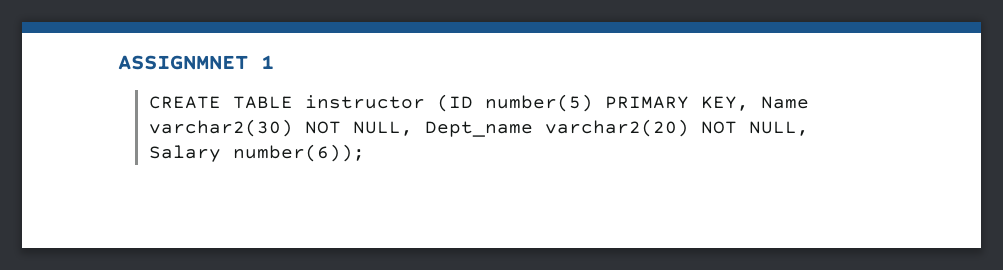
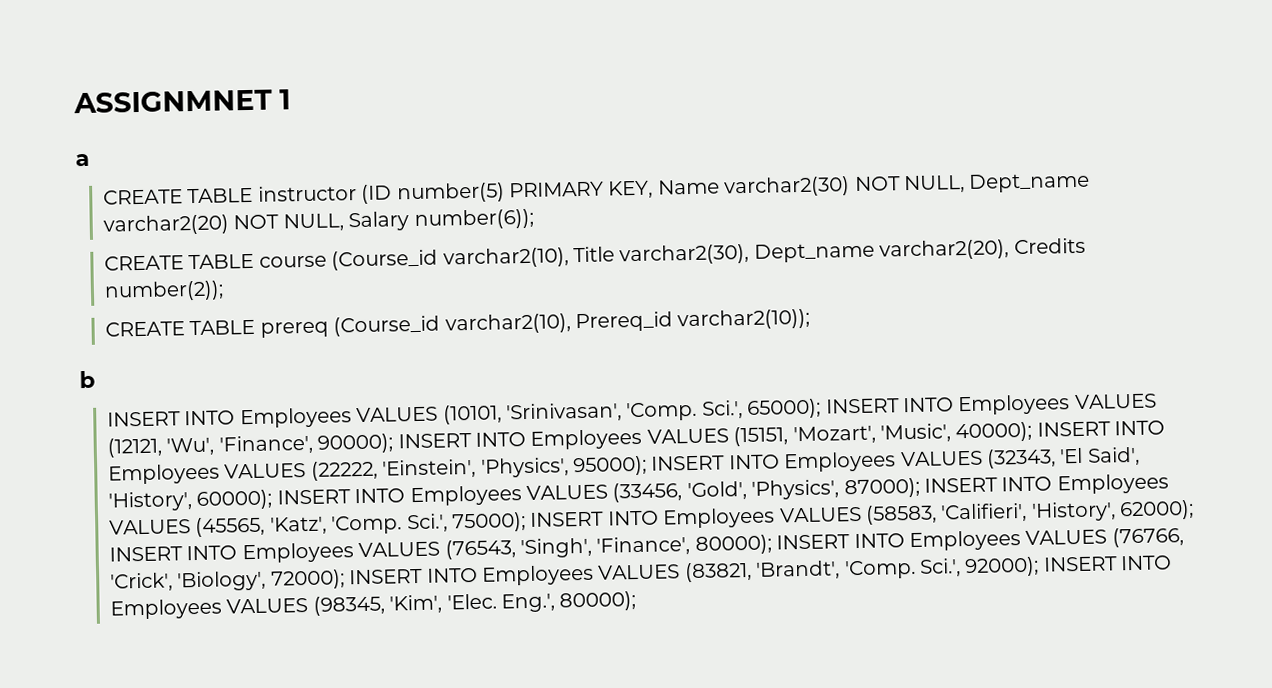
(274, 62) none -> [75,153,90,167] // a
(365, 153) none -> [104,237,1086,271] [104,280,225,302] [105,308,811,338] [79,370,96,389] [107,393,1157,429] [107,420,1166,458] [108,446,1140,485] [108,473,1169,512] [109,499,1195,538] [109,527,1184,564] [110,555,1173,592] [110,591,637,620] // CREATE TABLE course (Course_id varchar2(10), Title varchar2(30), Dept_name varchar2(20), Credits number(2)); // CREATE TABLE prereq (Course_id varchar2(10), Prereq_id varchar2(10)); // b // INSERT INTO Employees VALUES (10101, 'Srinivasan', 'Comp. Sci.', 65000); INSERT INTO Employees VALUES (12121, 'Wu', 'Finance', 90000); INSERT INTO Employees VALUES (15151, 'Mozart', 'Music', 40000); INSERT INTO Employees VALUES (22222, 'Einstein', 'Physics', 95000); INSERT INTO Employees VALUES (32343, 'El Said', 'History', 60000); INSERT INTO Employees VALUES (33456, 'Gold', 'Physics', 87000); INSERT INTO Employees VALUES (45565, 'Katz', 'Comp. Sci.', 75000); INSERT INTO Employees VALUES (58583, 'Califieri', 'History', 62000); INSERT INTO Employees VALUES (76543, 'Singh', 'Finance', 80000); INSERT INTO Employees VALUES (76766, 'Crick', 'Biology', 72000); INSERT INTO Employees VALUES (83821, 'Brandt', 'Comp. Sci.', 92000); INSERT INTO Employees VALUES (98345, 'Kim', 'Elec. Eng.', 80000);

